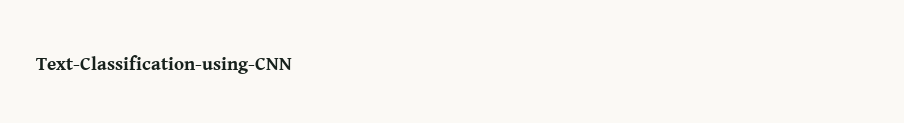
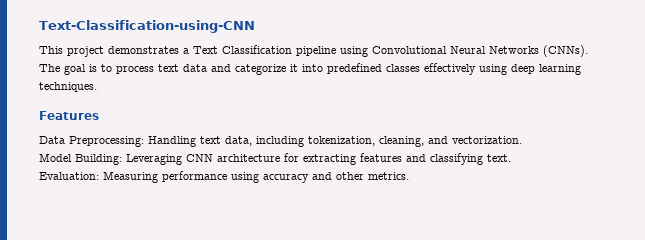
(292, 64) none -> [39,45,588,57] [39,63,581,75] [39,82,97,92] [39,111,99,120] [39,136,522,147] [39,153,511,165] [39,171,409,183] // This project demonstrates a Text Classification pipeline using Convolutional Neural Networks (CNNs). The goal is to process text data and categorize it into predefined classes effectively using deep learning techniques. // Features // Data Preprocessing: Handling text data, including tokenization, cleaning, and vectorization. // Model Building: Leveraging CNN architecture for extracting features and classifying text. // Evaluation: Measuring performance using accuracy and other metrics.

